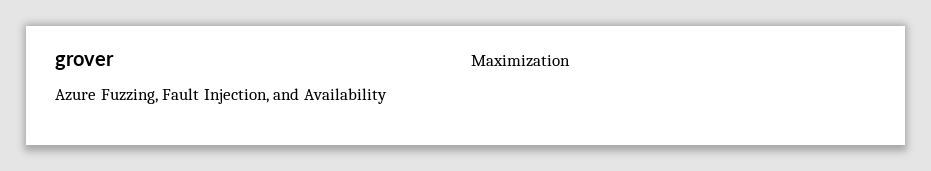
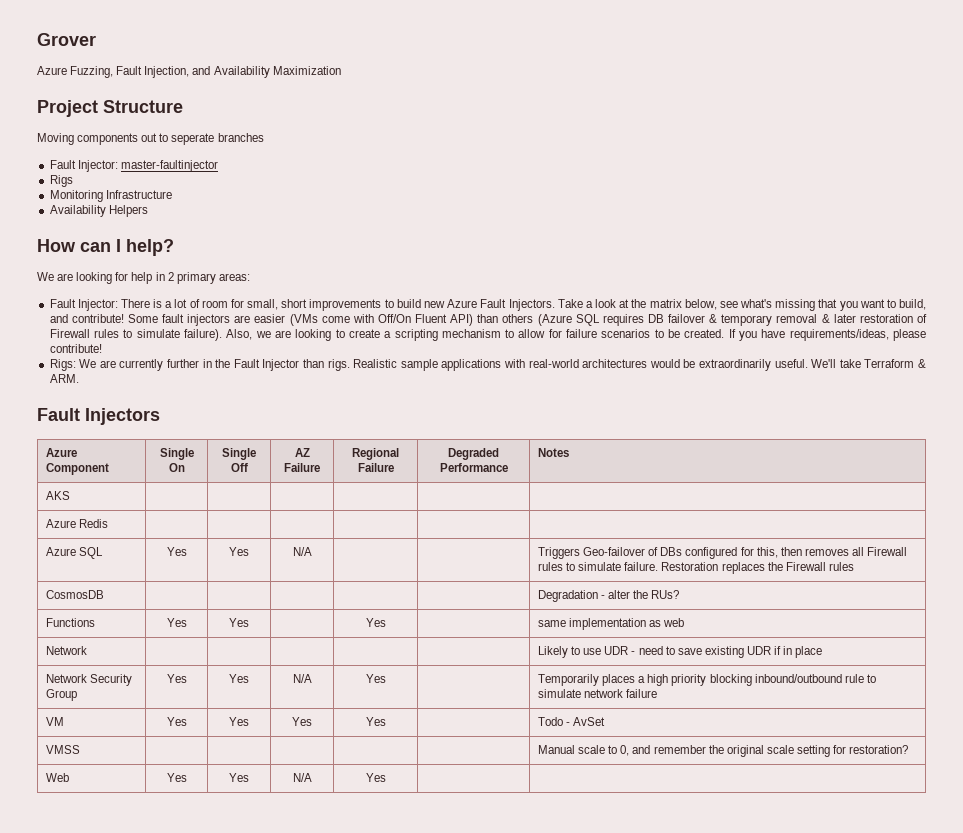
[55,55,114,70] grover -> [37,33,96,46] Grover
(570, 61) none -> [37,100,183,117] [37,133,264,145] [49,160,218,172] [49,175,73,187] [49,190,172,202] [49,205,148,217] [37,239,174,256] [37,272,250,284] [49,299,926,311] [49,314,927,326] [49,329,926,341] [49,344,102,353] [49,359,927,371] [49,374,79,383] [37,408,160,425] [46,448,78,457] [46,463,110,475] [159,448,194,460] [168,463,185,472] [222,448,256,460] [230,463,248,472] [294,448,310,457] [284,463,320,472] [352,448,399,460] [357,463,394,472] [448,448,499,460] [439,463,508,472] [538,448,570,457] [46,491,71,500] [46,519,109,528] [46,547,104,559] [166,547,187,556] [229,547,249,556] [292,547,312,556] [538,547,908,559] [538,562,854,574] [46,590,105,599] [538,590,680,602] [46,618,96,627] [166,618,187,627] [229,618,249,627] [365,618,386,627] [538,618,685,630] [46,646,88,655] [538,646,823,658] [46,674,133,686] [46,689,78,701] [166,674,187,683] [229,674,249,683] [292,674,312,683] [365,674,386,683] [538,674,876,686] [538,689,658,698] [46,717,65,726] [166,717,187,726] [229,717,249,726] [292,717,312,726] [365,717,386,726] [538,717,606,726] [46,745,81,754] [538,745,909,757] [46,773,70,782] [166,773,187,782] [229,773,249,782] [292,773,312,782] [365,773,386,782] // Project Structure // Moving components out to seperate branches // Fault Injector: master-faultinjector // Rigs // Monitoring Infrastructure // Availability Helpers // How can I help? // We are looking for help in 2 primary areas: // Fault Injector: There is a lot of room for small, short improvements to build new Azure Fault Injectors. Take a look at the matrix below, see what's missing that you want to build, and contribute! Some fault injectors are easier (VMs come with Off/On Fluent API) than others (Azure SQL requires DB failover & temporary removal & later restoration of Firewall rules to simulate failure). Also, we are looking to create a scripting mechanism to allow for failure scenarios to be created. If you have requirements/ideas, please contribute! // Rigs: We are currently further in the Fault Injector than rigs. Realistic sample applications with real-world architectures would be extraordinarily useful. We'll take Terraform & ARM. // Fault Injectors // Azure Component | Single On | Single Off | AZ Failure | Regional Failure | Degraded Performance | Notes // AKS | | | | | | // Azure Redis | | | | | | // Azure SQL | Yes | Yes | N/A | | | Triggers Geo-failover of DBs configured for this, then removes all Firewall rules to simulate failure. Restoration replaces the Firewall rules // CosmosDB | | | | | | Degradation - alter the RUs? // Functions | Yes | Yes | | Yes | | same implementation as web // Network | | | | | | Likely to use UDR - need to save existing UDR if in place // Network Security Group | Yes | Yes | N/A | Yes | | Temporarily places a high priority blocking inbound/outbound rule to simulate network failure // VM | Yes | Yes | Yes | Yes | | Todo - AvSet // VMSS | | | | | | Manual scale to 0, and remember the original scale setting for restoration? // Web | Yes | Yes | N/A | Yes | |

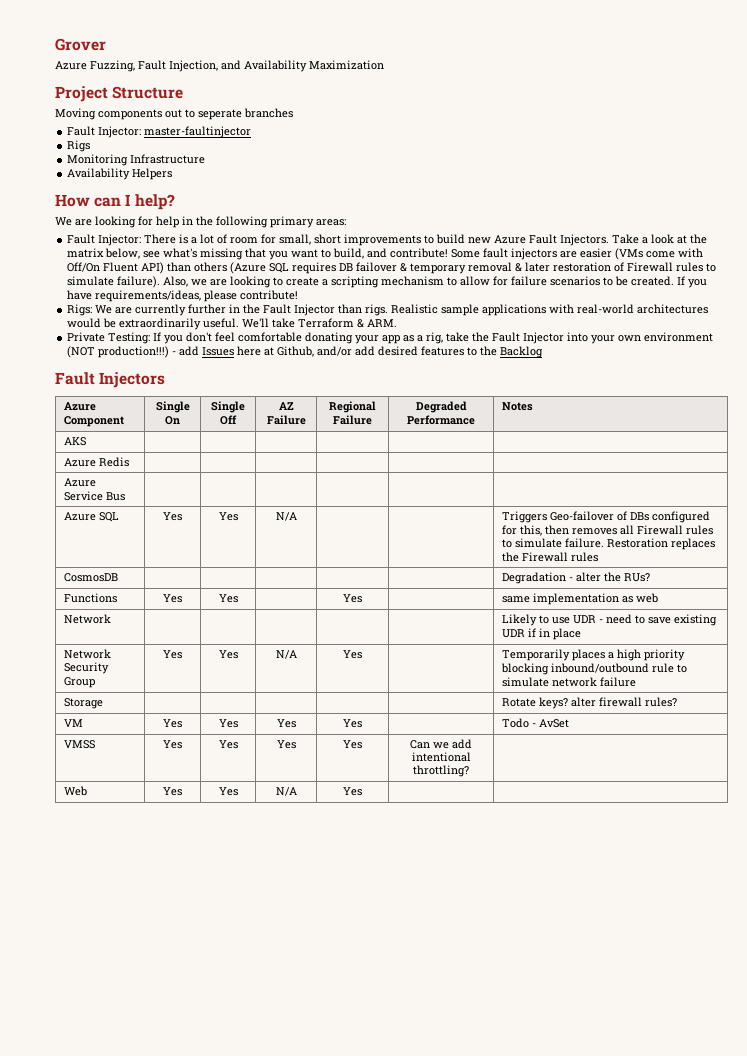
[167,272,174,281] 2 -> [196,216,268,228] the following
(79, 378) none -> [67,332,714,344] [67,346,544,358] // Private Testing: If you don't feel comfortable donating your app as a rig, take the Fault Injector into your own environment (NOT production!!!) - add Issues here at Github, and/or add desired features to the Backlog
(109, 523) none -> [63,478,96,487] [63,491,125,501] // Azure Service Bus | | | | | |
(658, 693) none -> [63,698,103,709] [501,697,677,709] // Storage | | | | | | Rotate keys? alter firewall rules?
[538,745,909,757] | | | | | Manual scale to 0, and remember the original scale setting for restoration? -> [163,740,182,749] [218,740,238,749] [276,740,296,749] [343,740,362,749] [410,739,472,749] [411,752,471,762] [413,765,469,777] Yes | Yes | Yes | Yes | Can we add intentional throttling? |

